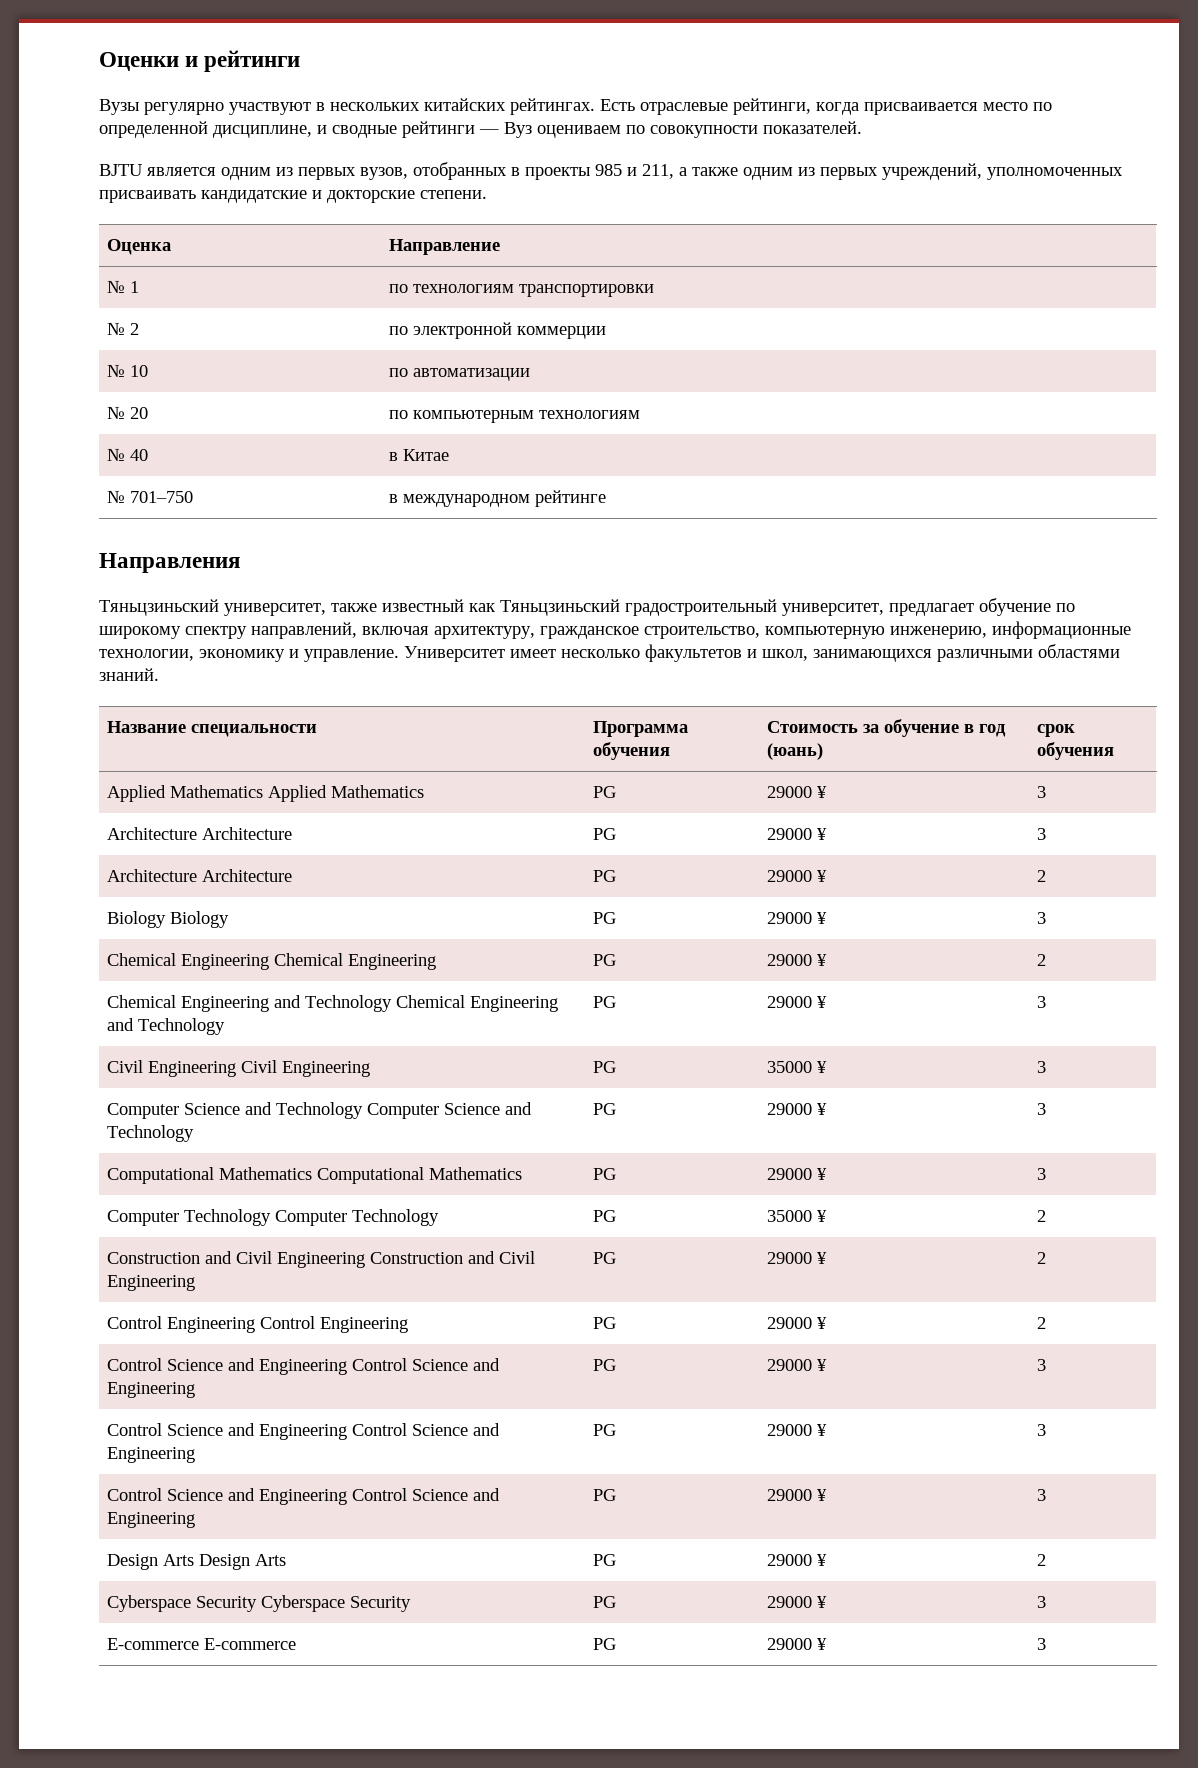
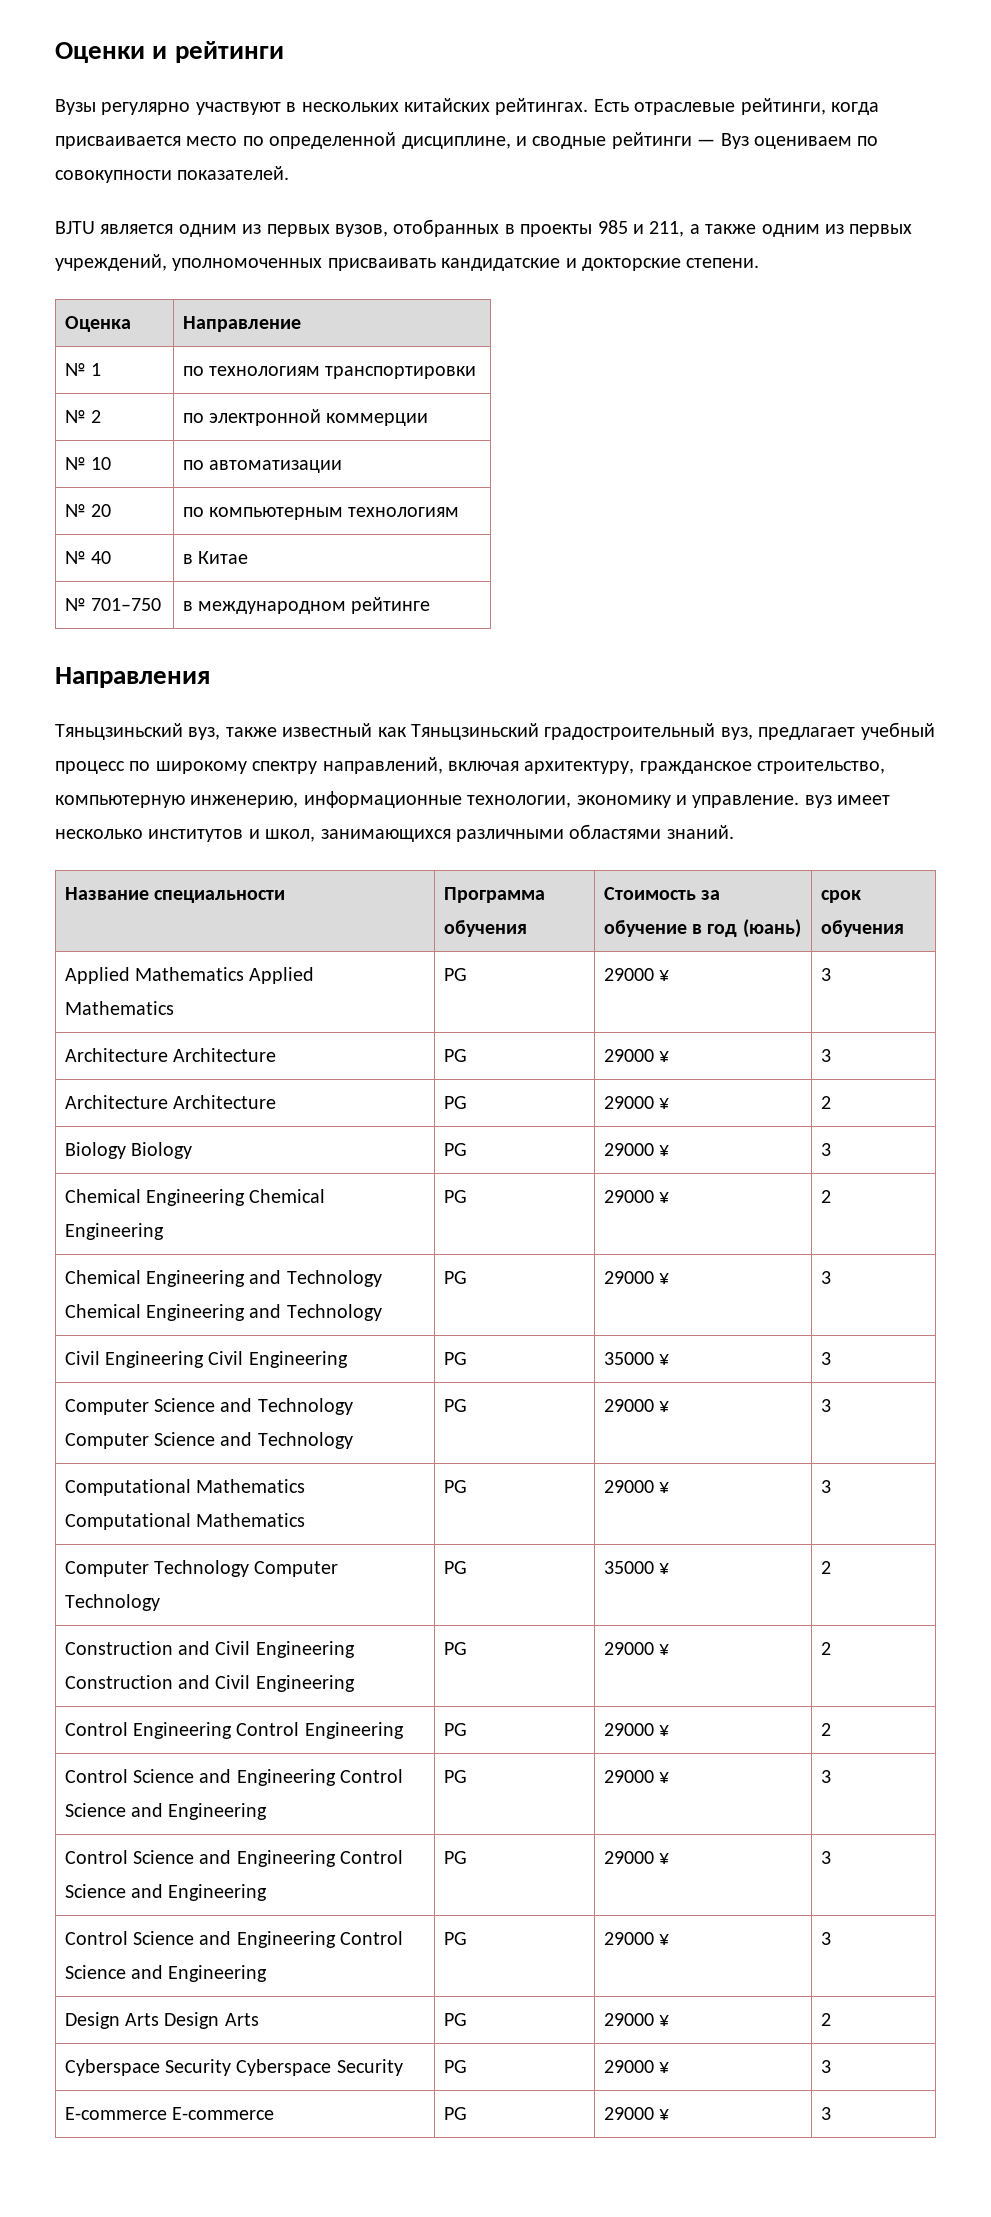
[224,603,326,616] университет, -> [188,727,221,740] вуз,
[782,598,1051,616] университет, предлагает обучение -> [720,722,935,740] [55,761,125,774] вуз, предлагает учебный процесс
[404,646,505,662] Университет -> [804,795,832,808] вуз
[645,644,742,662] факультетов -> [148,829,244,842] институтов

